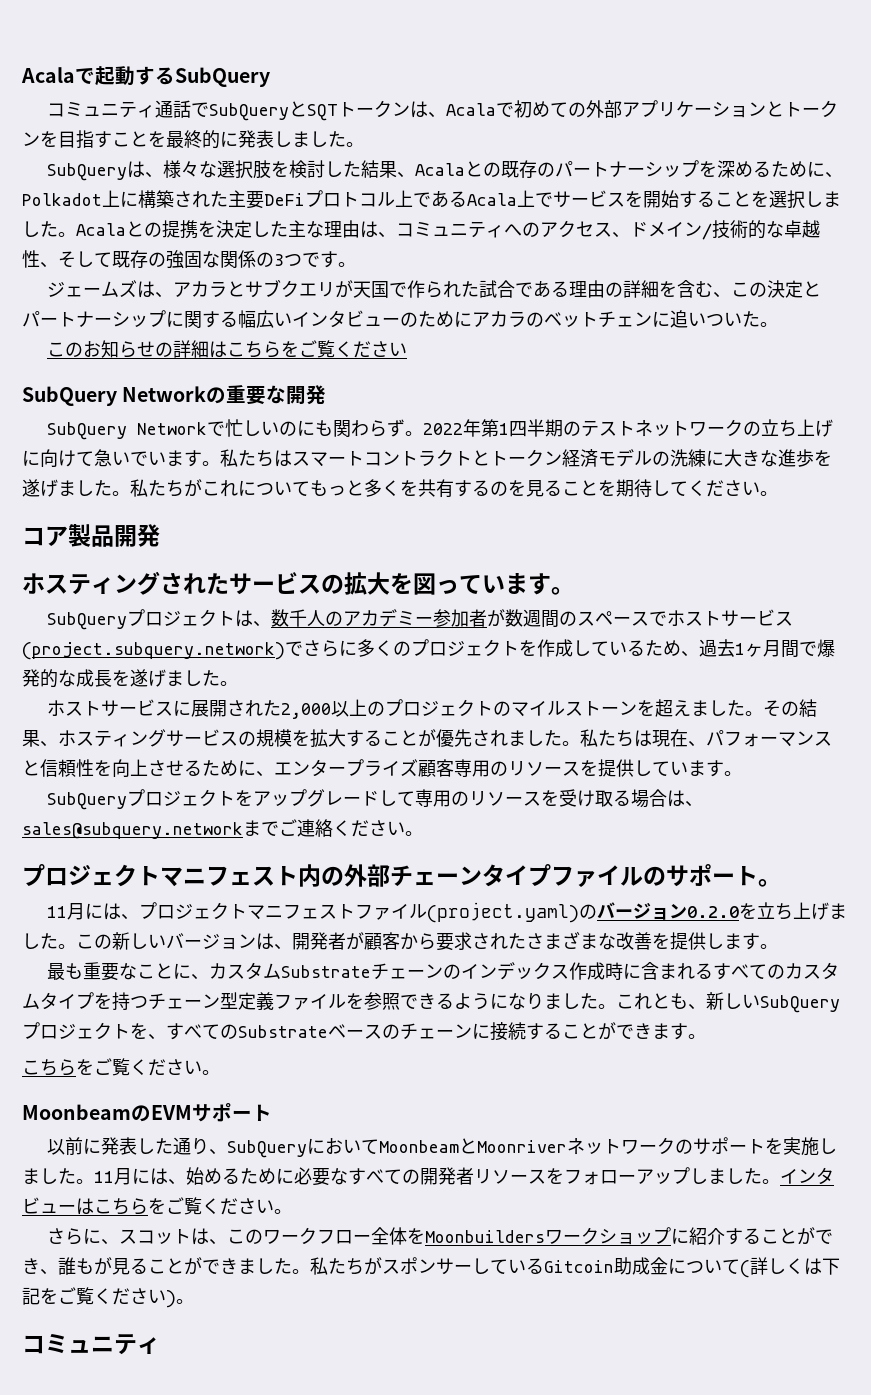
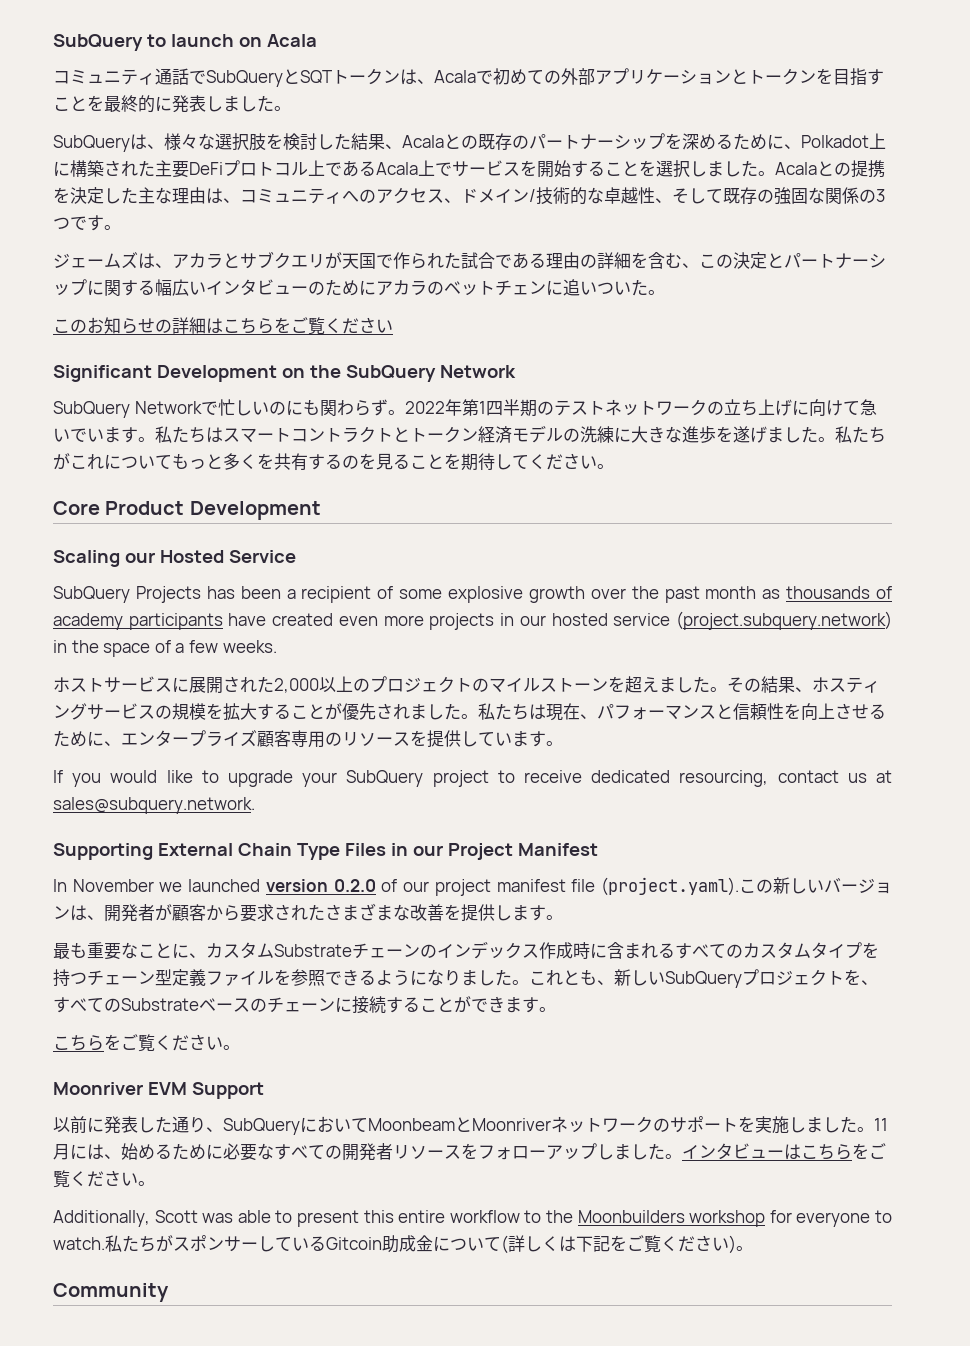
[21,66,270,87] Acalaで起動するSubQuery -> [53,34,317,51] SubQuery to launch on Acala
[22,385,327,406] SubQuery Networkの重要な開発 -> [53,365,516,382] Significant Development on the SubQuery Network
[22,524,160,547] [22,571,574,595] [46,609,793,630] [22,639,835,660] [22,669,238,688] コア製品開発 // ホスティングされたサービスの拡大を図っています。 // SubQueryプロジェクトは、数千人のアカデミー参加者が数週間のスペースでホストサービス(project.subquery.network)でさらに多くのプロジェクトを作成しているため、過去1ヶ月間で爆発的な成長を遂げました。 -> [53,501,321,520] [53,550,296,567] [53,586,892,603] [53,611,893,630] [53,640,277,657] Core Product Development // Scaling our Hosted Service // SubQuery Projects has been a recipient of some explosive growth over the past month as thousands of academy participants have created even more projects in our hosted service (project.subquery.network) in the space of a few weeks.
[46,789,703,810] [22,819,423,839] [22,864,781,887] [46,902,847,923] [22,933,76,949] SubQueryプロジェクトをアップグレードして専用のリソースを受け取る場合は、sales@subquery.networkまでご連絡ください。 // プロジェクトマニフェスト内の外部チェーンタイプファイルのサポート。 // 11月には、プロジェクトマニフェストファイル(project.yaml)のバージョン0.2.0を立ち上げました。 -> [53,770,893,787] [53,797,255,814] [53,843,598,860] [53,877,740,896] If you would like to upgrade your SubQuery project to receive dedicated resourcing, contact us at sales@subquery.network. // Supporting External Chain Type Files in our Project Manifest // In November we launched version 0.2.0 of our project manifest file (project.yaml).
[22,1103,272,1122] MoonbeamのEVMサポート -> [53,1082,264,1099] Moonriver EVM Support
[46,1227,833,1245] [22,1257,310,1275] さらに、スコットは、このワークフロー全体をMoonbuildersワークショップに紹介することができ、誰もが見ることができました。 -> [53,1210,893,1227] [53,1237,105,1250] Additionally, Scott was able to present this entire workflow to the Moonbuilders workshop for everyone to watch.
[22,1334,160,1355] コミュニティ -> [53,1283,169,1302] Community

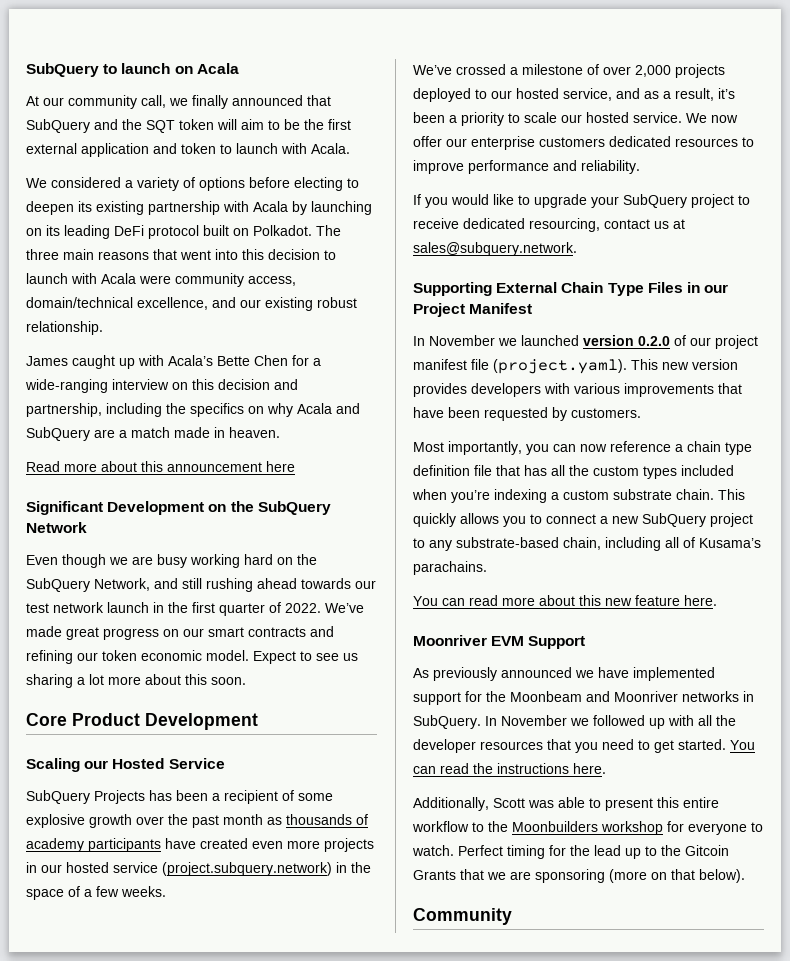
[53,68,884,87] [53,95,291,113] [53,133,886,152] [53,160,885,178] [53,187,885,205] [53,215,121,231] [53,251,886,269] [53,279,665,296] [53,317,393,335] コミュニティ通話でSubQueryとSQTトークンは、Acalaで初めての外部アプリケーションとトークンを目指すことを最終的に発表しました。 // SubQueryは、様々な選択肢を検討した結果、Acalaとの既存のパートナーシップを深めるために、Polkadot上に構築された主要DeFiプロトコル上であるAcala上でサービスを開始することを選択しました。Acalaとの提携を決定した主な理由は、コミュニティへのアクセス、ドメイン/技術的な卓越性、そして既存の強固な関係の3つです。 // ジェームズは、アカラとサブクエリが天国で作られた試合である理由の詳細を含む、この決定とパートナーシップに関する幅広いインタビューのためにアカラのベットチェンに追いついた。 // このお知らせの詳細はこちらをご覧ください -> [26,95,331,109] [26,119,351,133] [26,143,350,157] [26,177,359,191] [26,201,372,215] [26,225,341,239] [26,249,336,260] [26,273,296,287] [26,297,357,311] [26,321,103,335] [26,355,321,369] [25,379,298,393] [26,403,360,417] [26,427,280,441] [26,461,295,472] At our community call, we finally announced that SubQuery and the SQT token will aim to be the first external application and token to launch with Acala. // We considered a variety of options before electing to deepen its existing partnership with Acala by launching on its leading DeFi protocol built on Polkadot. The three main reasons that went into this decision to launch with Acala were community access, domain/technical excellence, and our existing robust relationship. // James caught up with Acala’s Bette Chen for a wide-ranging interview on this decision and partnership, including the specifics on why Acala and SubQuery are a match made in heaven. // Read more about this announcement here
[53,399,877,418] [53,425,886,443] [53,453,614,471] SubQuery Networkで忙しいのにも関わらず。2022年第1四半期のテストネットワークの立ち上げに向けて急いでいます。私たちはスマートコントラクトとトークン経済モデルの洗練に大きな進歩を遂げました。私たちがこれについてもっと多くを共有するのを見ることを期待してください。 -> [26,554,317,568] [26,578,376,592] [26,602,364,616] [26,626,334,640] [26,650,358,664] [26,674,246,688] Even though we are busy working hard on the SubQuery Network, and still rushing ahead towards our test network launch in the first quarter of 2022. We’ve made great progress on our smart contracts and refining our token economic model. Expect to see us sharing a lot more about this soon.
[53,676,880,694] [53,703,886,721] [53,730,563,748] ホストサービスに展開された2,000以上のプロジェクトのマイルストーンを超えました。その結果、ホスティングサービスの規模を拡大することが優先されました。私たちは現在、パフォーマンスと信頼性を向上させるために、エンタープライズ顧客専用のリソースを提供しています。 -> [413,64,725,78] [413,88,735,102] [413,112,738,126] [413,136,754,150] [413,160,640,174] We’ve crossed a milestone of over 2,000 projects deployed to our hosted service, and as a result, it’s been a priority to scale our hosted service. We now offer our enterprise customers dedicated resources to improve performance and reliability.
[739,877,893,894] [53,903,563,922] [53,941,879,960] [53,969,878,988] [53,996,556,1014] [53,1034,240,1052] [53,1082,264,1099] [53,1116,888,1135] [53,1143,886,1161] [53,1170,155,1188] この新しいバージョンは、開発者が顧客から要求されたさまざまな改善を提供します。 // 最も重要なことに、カスタムSubstrateチェーンのインデックス作成時に含まれるすべてのカスタムタイプを持つチェーン型定義ファイルを参照できるようになりました。これとも、新しいSubQueryプロジェクトを、すべてのSubstrateベースのチェーンに接続することができます。 // こちらをご覧ください。 // Moonriver EVM Support // 以前に発表した通り、SubQueryにおいてMoonbeamとMoonriverネットワークのサポートを実施しました。11月には、始めるために必要なすべての開発者リソースをフォローアップしました。インタビューはこちらをご覧ください。 -> [631,359,738,370] [413,383,742,397] [413,407,641,421] [413,441,752,455] [413,465,734,479] [412,489,745,503] [413,513,753,527] [413,537,761,551] [413,561,487,575] [413,595,717,606] [413,635,586,649] [413,667,715,681] [413,691,754,705] [413,715,736,729] [413,739,755,753] [413,763,606,774] This new version provides developers with various improvements that have been requested by customers. // Most importantly, you can now reference a chain type definition file that has all the custom types included when you’re indexing a custom substrate chain. This quickly allows you to connect a new SubQuery project to any substrate-based chain, including all of Kusama’s parachains. // You can read more about this new feature here. // Moonriver EVM Support // As previously announced we have implemented support for the Moonbeam and Moonriver networks in SubQuery. In November we followed up with all the developer resources that you need to get started. You can read the instructions here.
[105,1235,753,1254] 私たちがスポンサーしているGitcoin助成金について(詳しくは下記をご覧ください)。 -> [458,845,729,859] [413,869,745,883] Perfect timing for the lead up to the Gitcoin Grants that we are sponsoring (more on that below).

